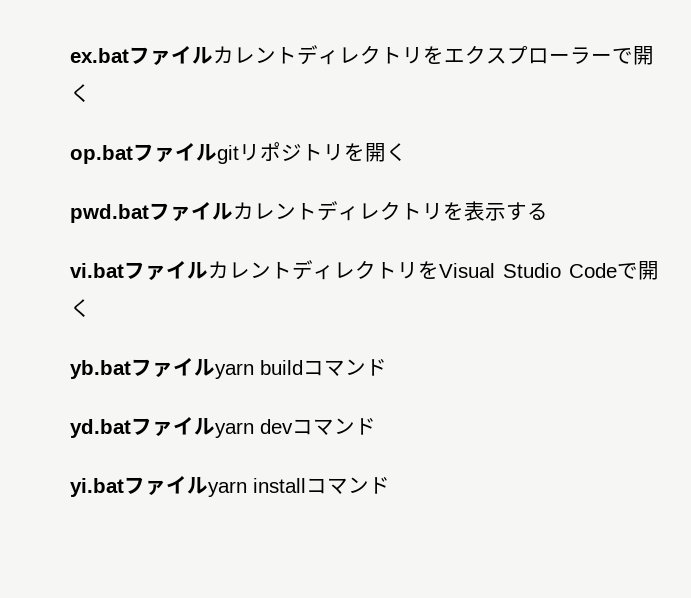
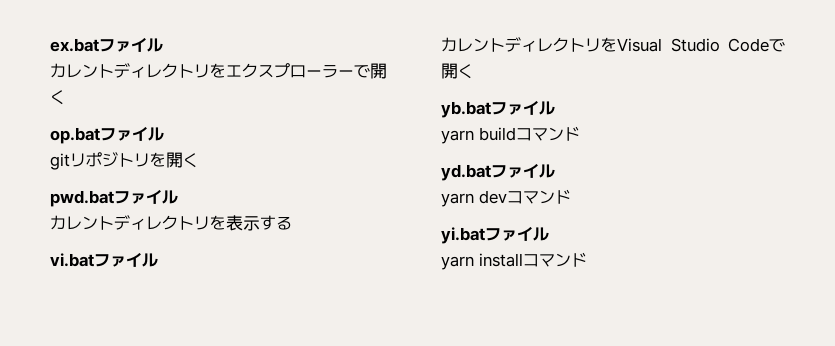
(213, 55) none -> (163, 45) //
(217, 152) none -> (164, 134) //
(233, 211) none -> (178, 197) //
(208, 270) none -> (158, 260) //
(215, 367) none -> (555, 108) //
(215, 426) none -> (555, 171) //
(208, 485) none -> (549, 234) //

